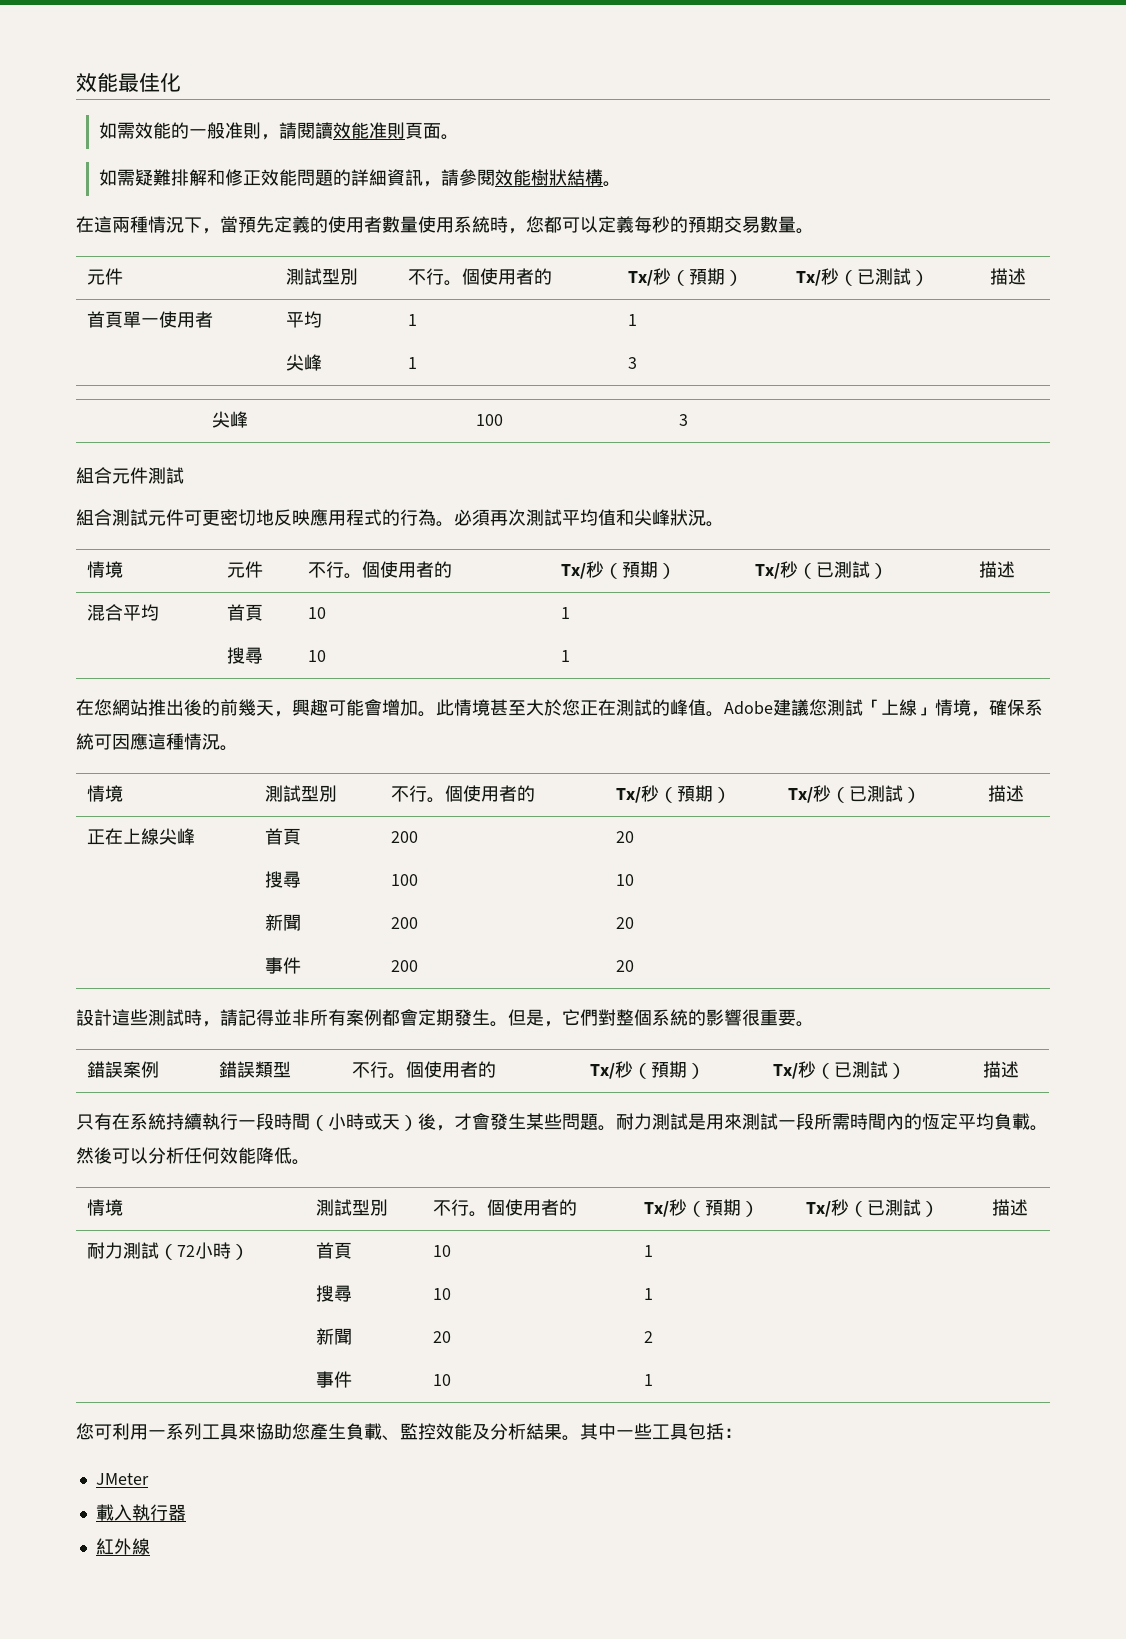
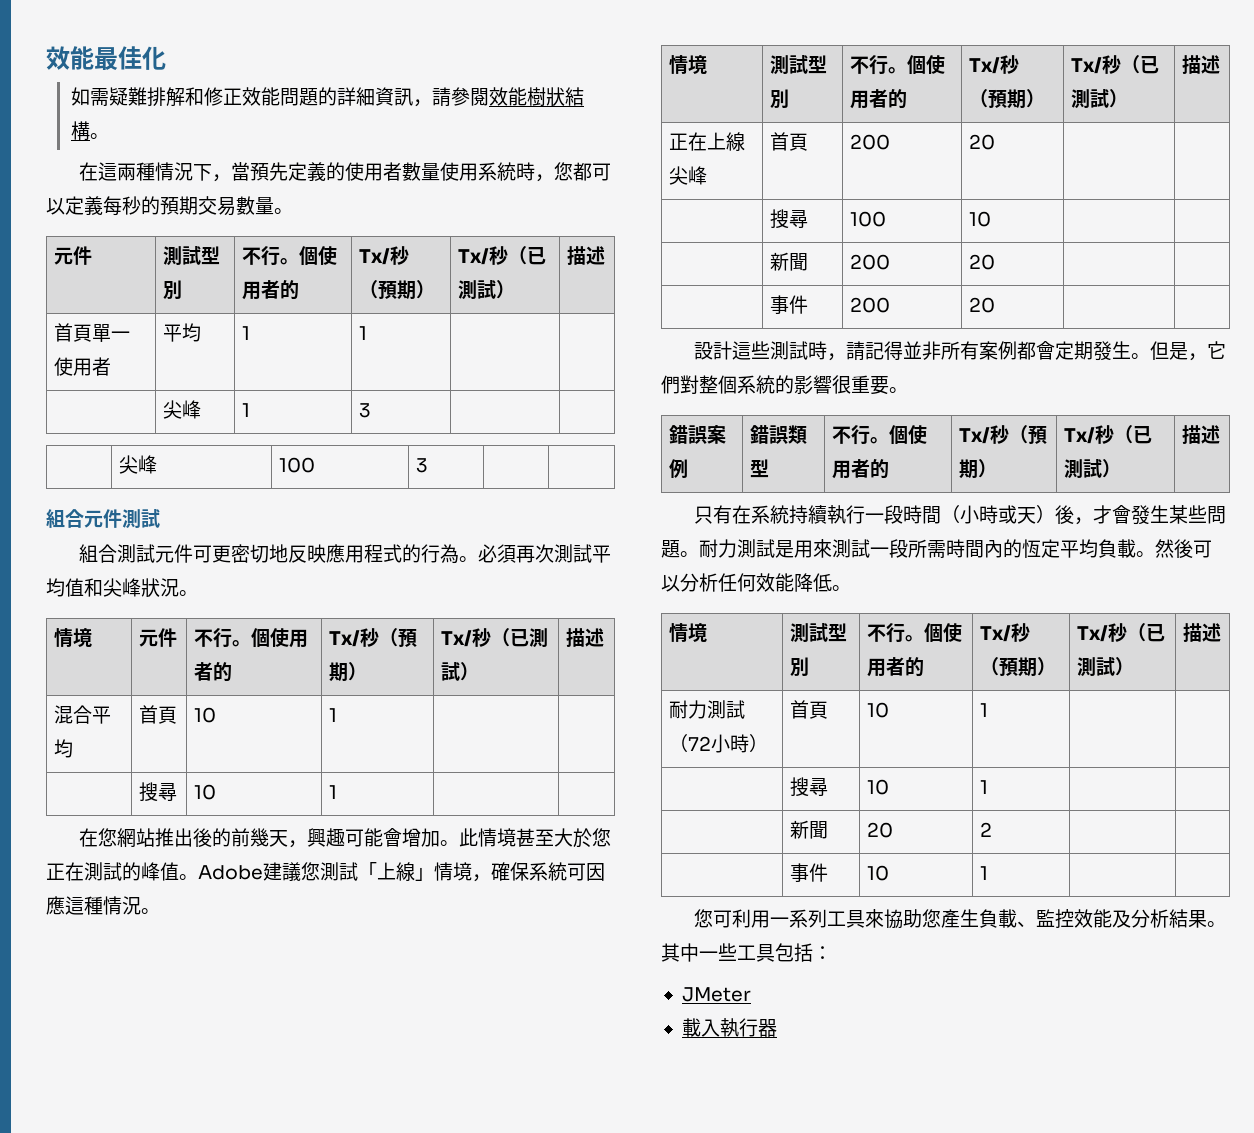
[99,122,460,140] // 如需效能的一般准則，請閱讀效能准則頁面。 -> (166, 58) none
[95,1538,150,1555] // 紅外線 -> (777, 1028) none

